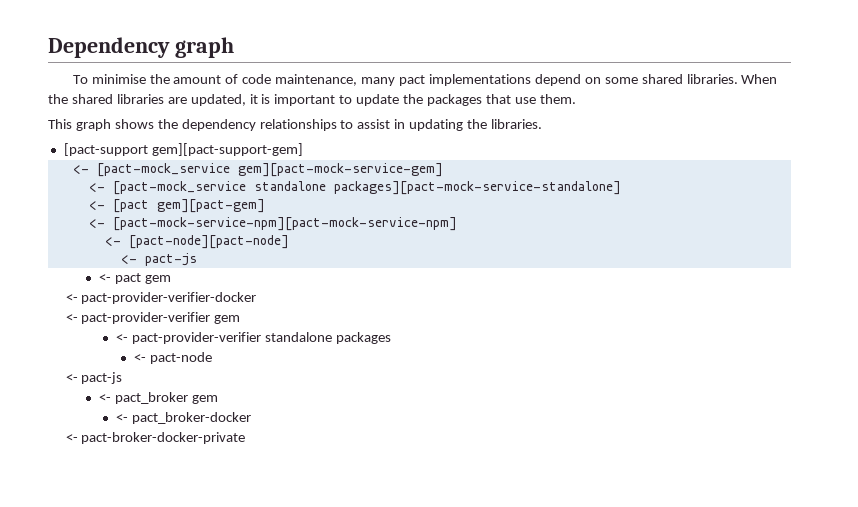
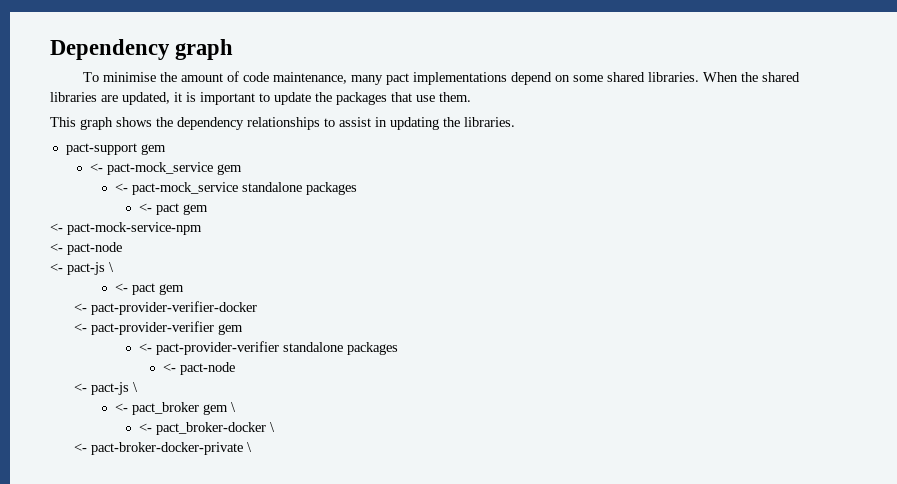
[63,143,303,156] [72,163,443,177] [88,181,621,195] [88,199,265,213] [88,217,457,231] [104,235,289,249] [120,253,197,266] [pact-support gem][pact-support-gem] // <- [pact-mock_service gem][pact-mock-service-gem] // <- [pact-mock_service standalone packages][pact-mock-service-standalone] // <- [pact gem][pact-gem] // <- [pact-mock-service-npm][pact-mock-service-npm] // <- [pact-node][pact-node] // <- pact-js -> [65,143,166,155] [90,162,243,175] [114,182,357,195] [139,203,209,215] [50,222,202,235] [50,242,122,255] [50,262,114,275] pact-support gem // <- pact-mock_service gem // <- pact-mock_service standalone packages // <- pact gem // <- pact-mock-service-npm // <- pact-node // <- pact-js \
(123, 378) none -> [133,382,139,392] \
(218, 399) none -> [230,402,236,412] \
(252, 418) none -> [270,422,276,432] \
(246, 438) none -> [247,442,253,452] \

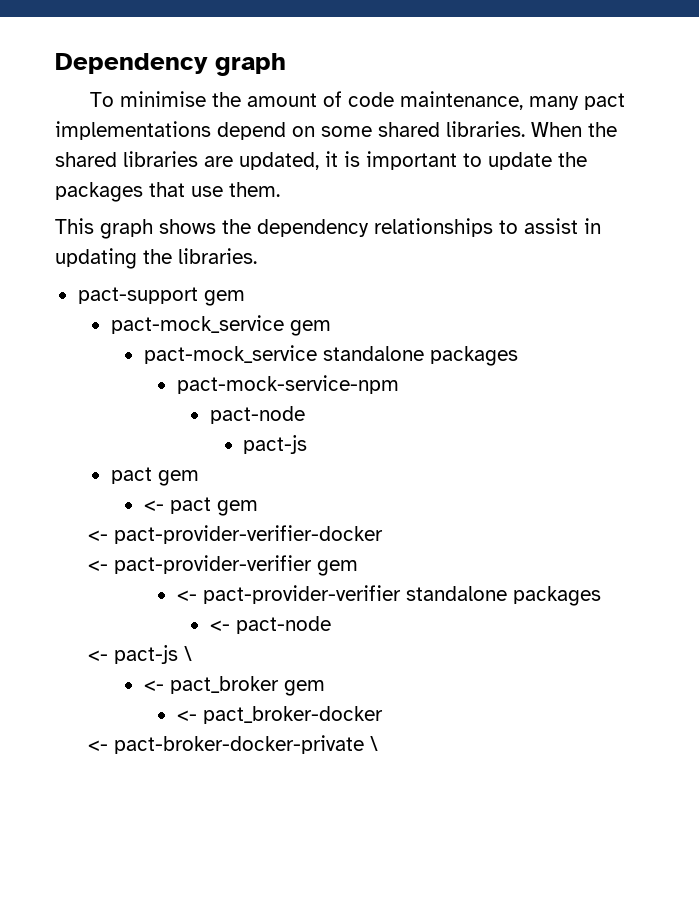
[90,163,104,172] <- -> (245, 298) none
[114,183,128,192] <- -> (331, 328) none
[139,203,209,215] [50,222,202,235] [50,242,122,255] [50,262,114,275] <- pact gem // <- pact-mock-service-npm // <- pact-node // <- pact-js \ -> [176,375,399,394] [209,406,305,424] [243,435,308,454] [110,467,199,486] pact-mock-service-npm // pact-node // pact-js // pact gem
[230,402,236,412] \ -> (325, 688) none
[270,422,276,432] \ -> (383, 715) none

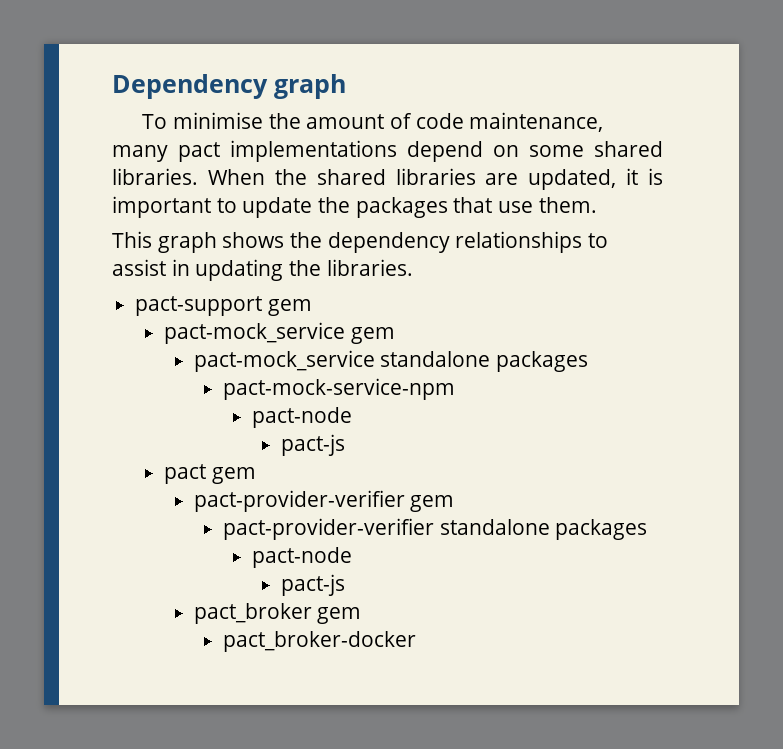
[143,497,258,516] [88,525,384,544] [88,560,109,571] <- pact gem // <- pact-provider-verifier-docker // <- -> (257, 475) none
[176,590,197,601] <- -> (455, 503) none
[209,616,331,634] [88,645,193,664] [143,680,164,691] <- pact-node // <- pact-js \ // <- -> [252,547,353,568] [281,574,346,596] pact-node // pact-js //
[176,710,197,721] <- -> (362, 615) none
[88,735,379,754] // <- pact-broker-docker-private \ -> (416, 641) none

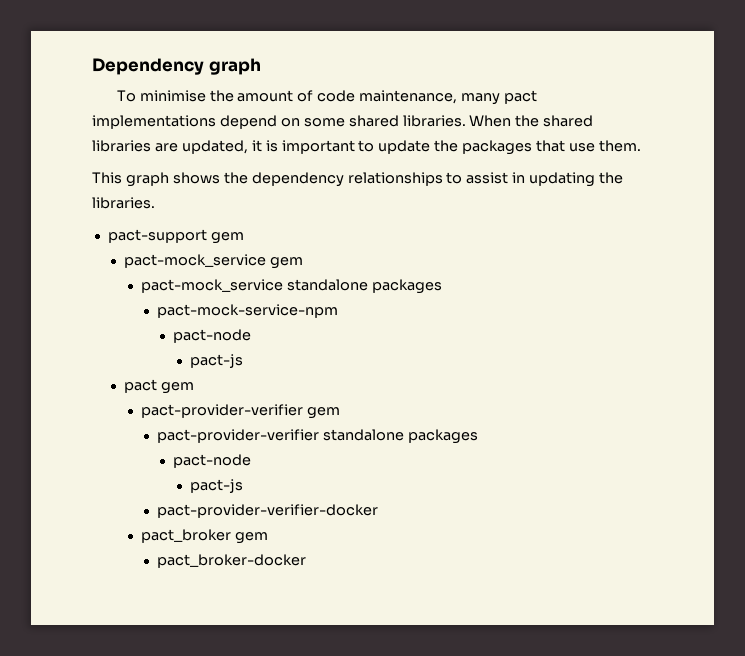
(346, 585) none -> [157,504,379,518] // pact-provider-verifier-docker

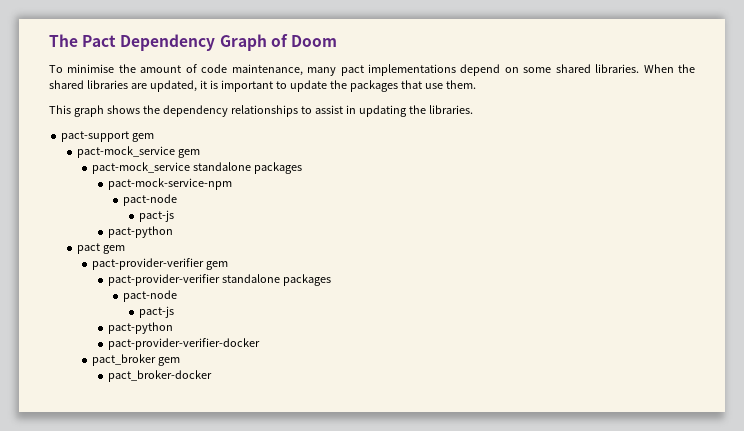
[92,58,261,75] Dependency graph -> [49,34,337,51] The Pact Dependency Graph of Doom
(243, 361) none -> [107,226,173,238] // pact-python
(243, 486) none -> [107,322,173,334] // pact-python

